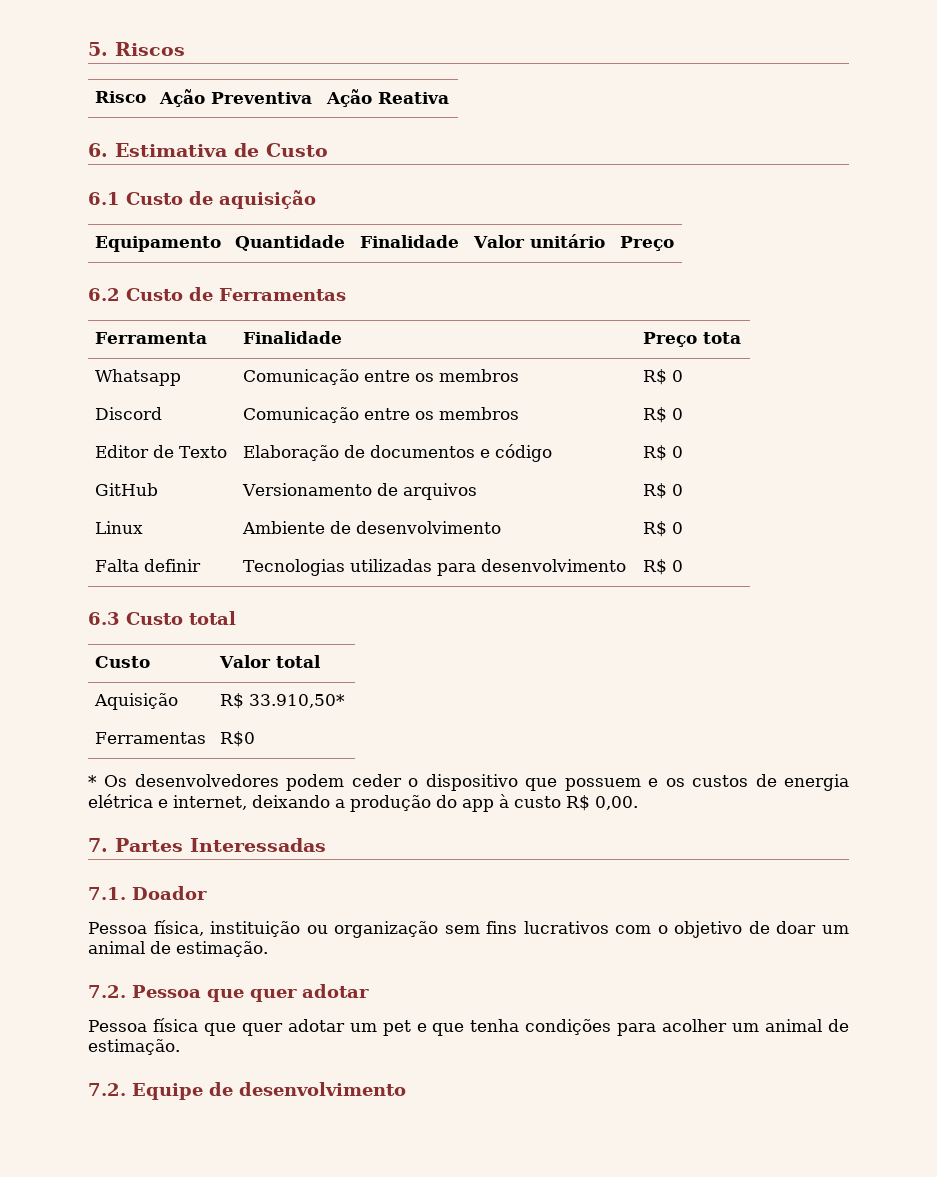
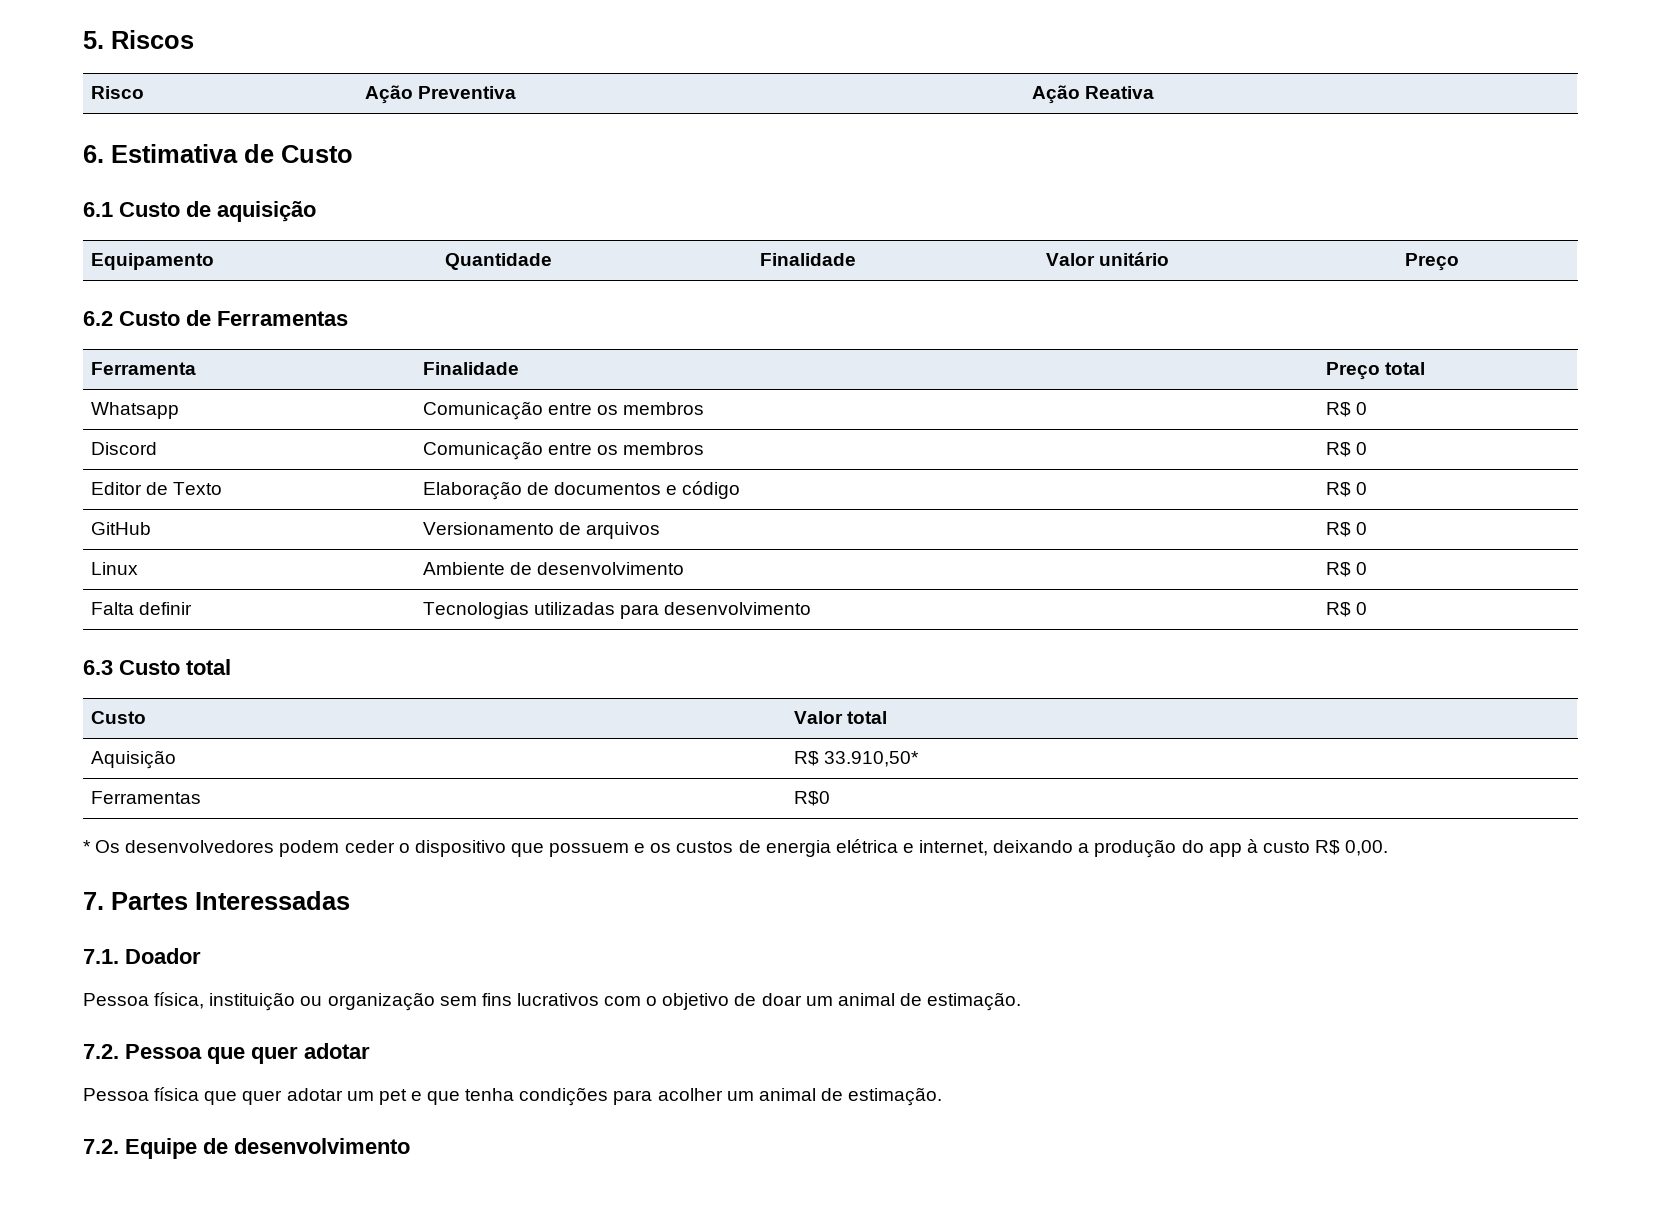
[702,332,741,344] tota -> [1385,362,1426,375] total

